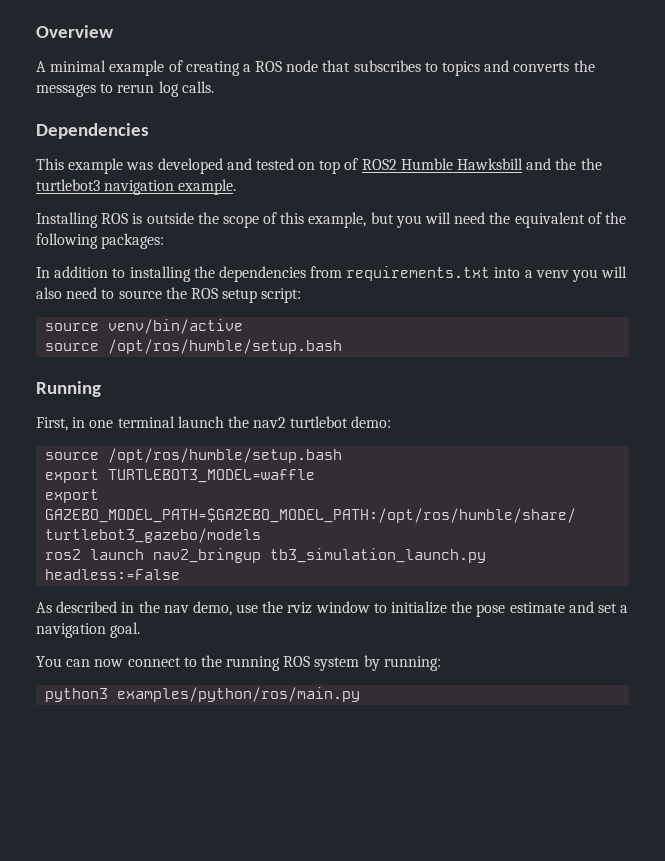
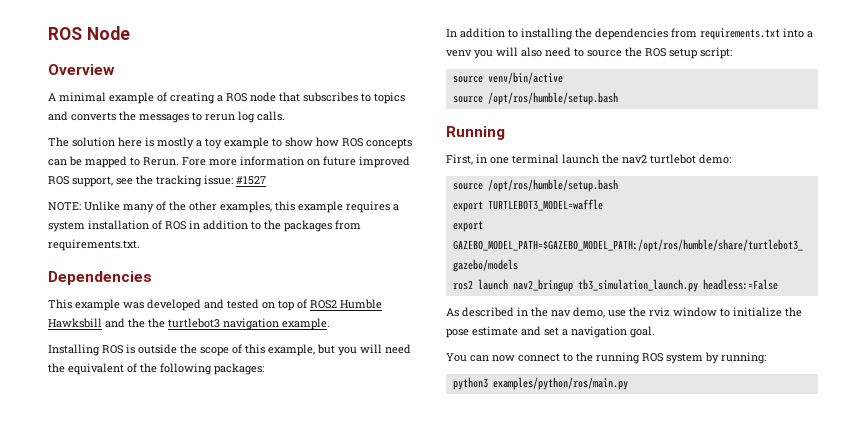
(36, 31) none -> [48,26,130,40] ROS Node //
(214, 87) none -> [48,137,412,149] [48,156,410,168] [48,175,266,187] [48,201,399,213] [48,220,361,232] [48,239,140,251] // The solution here is mostly a toy example to show how ROS concepts can be mapped to Rerun. Fore more information on future improved ROS support, see the tracking issue: #1527 // NOTE: Unlike many of the other examples, this example requires a system installation of ROS in addition to the packages from requirements.txt.

